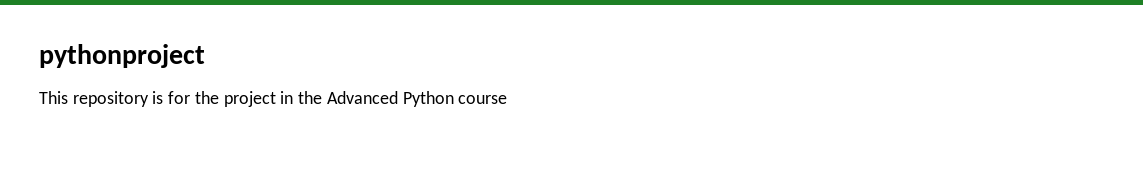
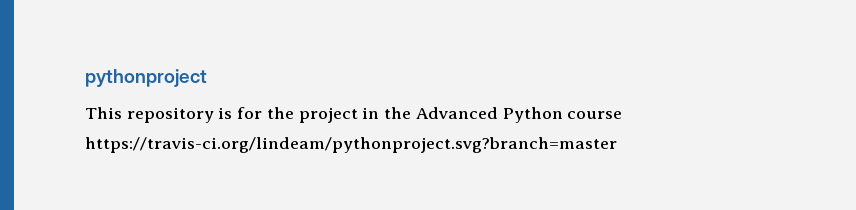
(508, 99) none -> [85,137,617,153] https://travis-ci.org/lindeam/pythonproject.svg?branch=master

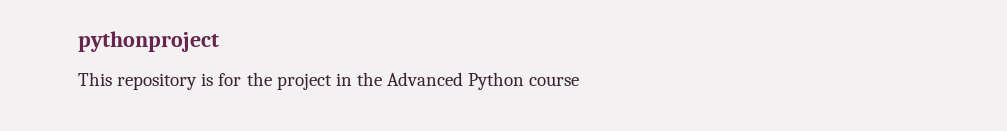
[85,137,617,153] https://travis-ci.org/lindeam/pythonproject.svg?branch=master -> (580, 81) none

